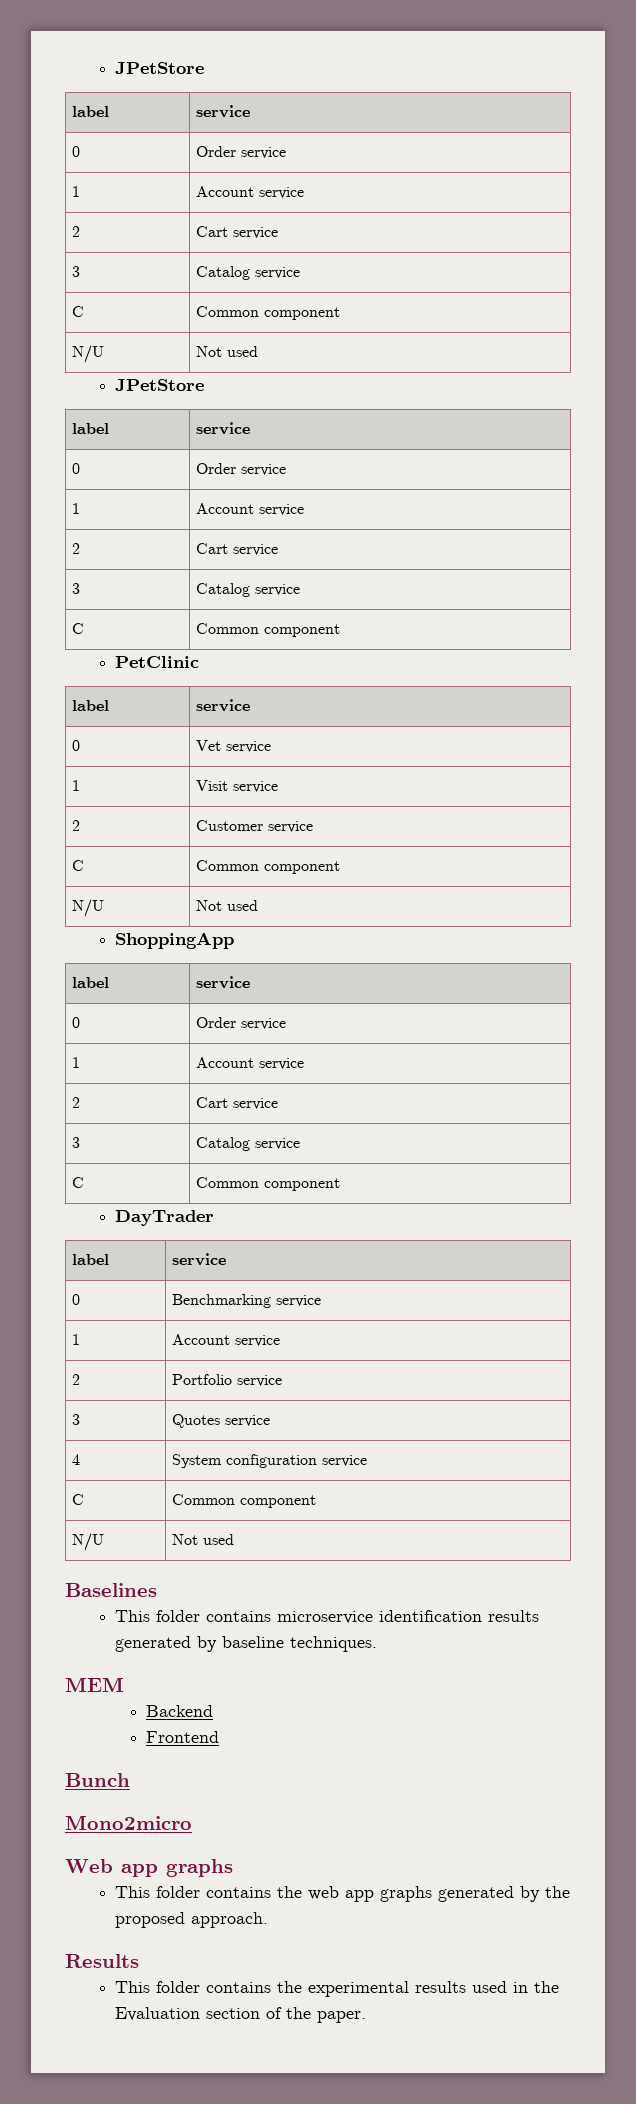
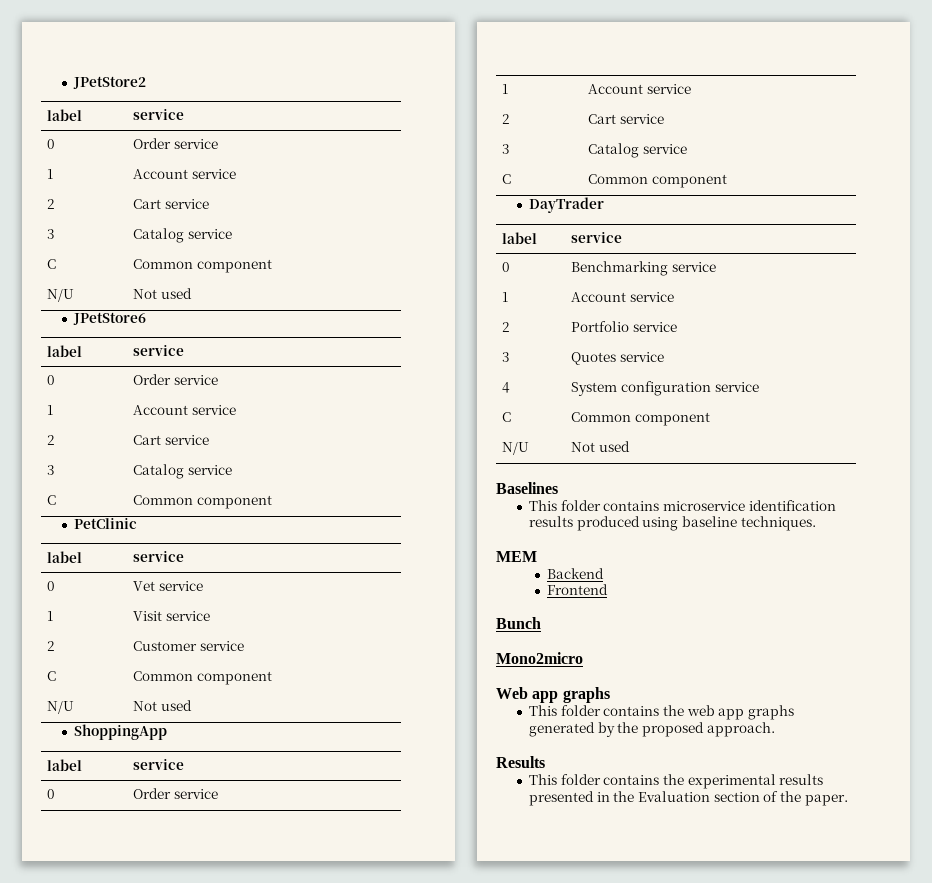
[115,62,205,74] JPetStore -> [72,76,146,89] JPetStore2
[115,379,205,391] JPetStore -> [72,312,146,325] JPetStore6
[115,1636,218,1652] generated by -> [576,516,679,531] produced using
[472,1981,508,1993] used -> [528,791,594,806] presented

